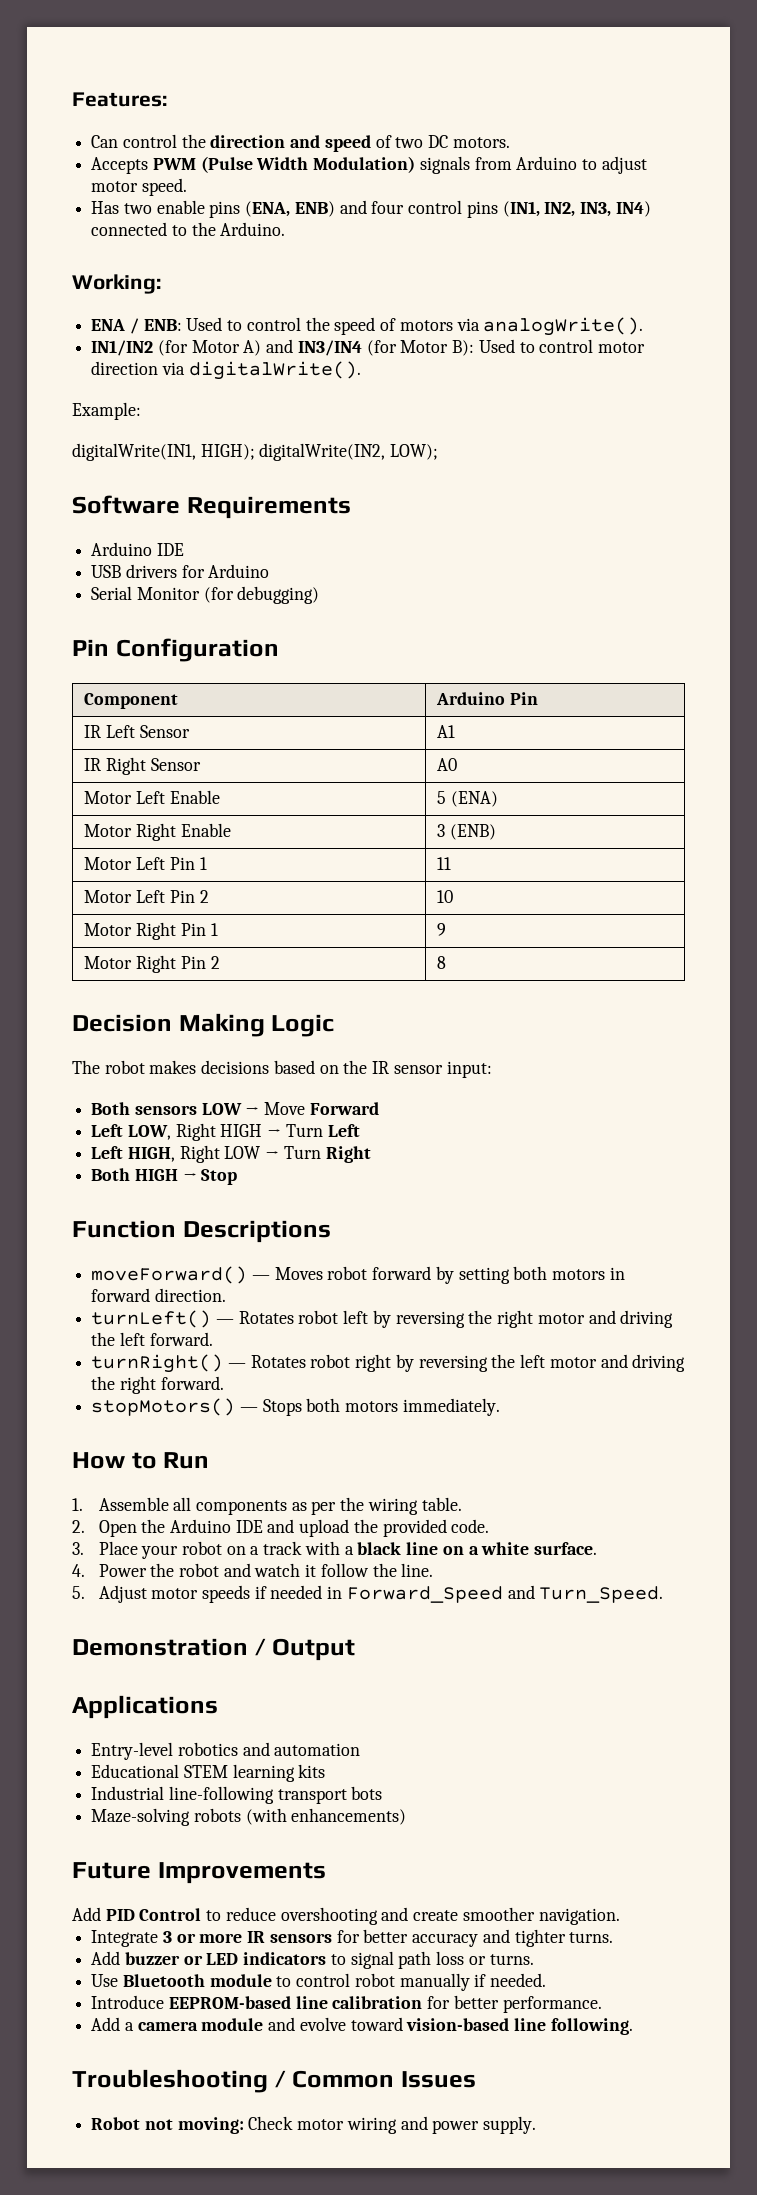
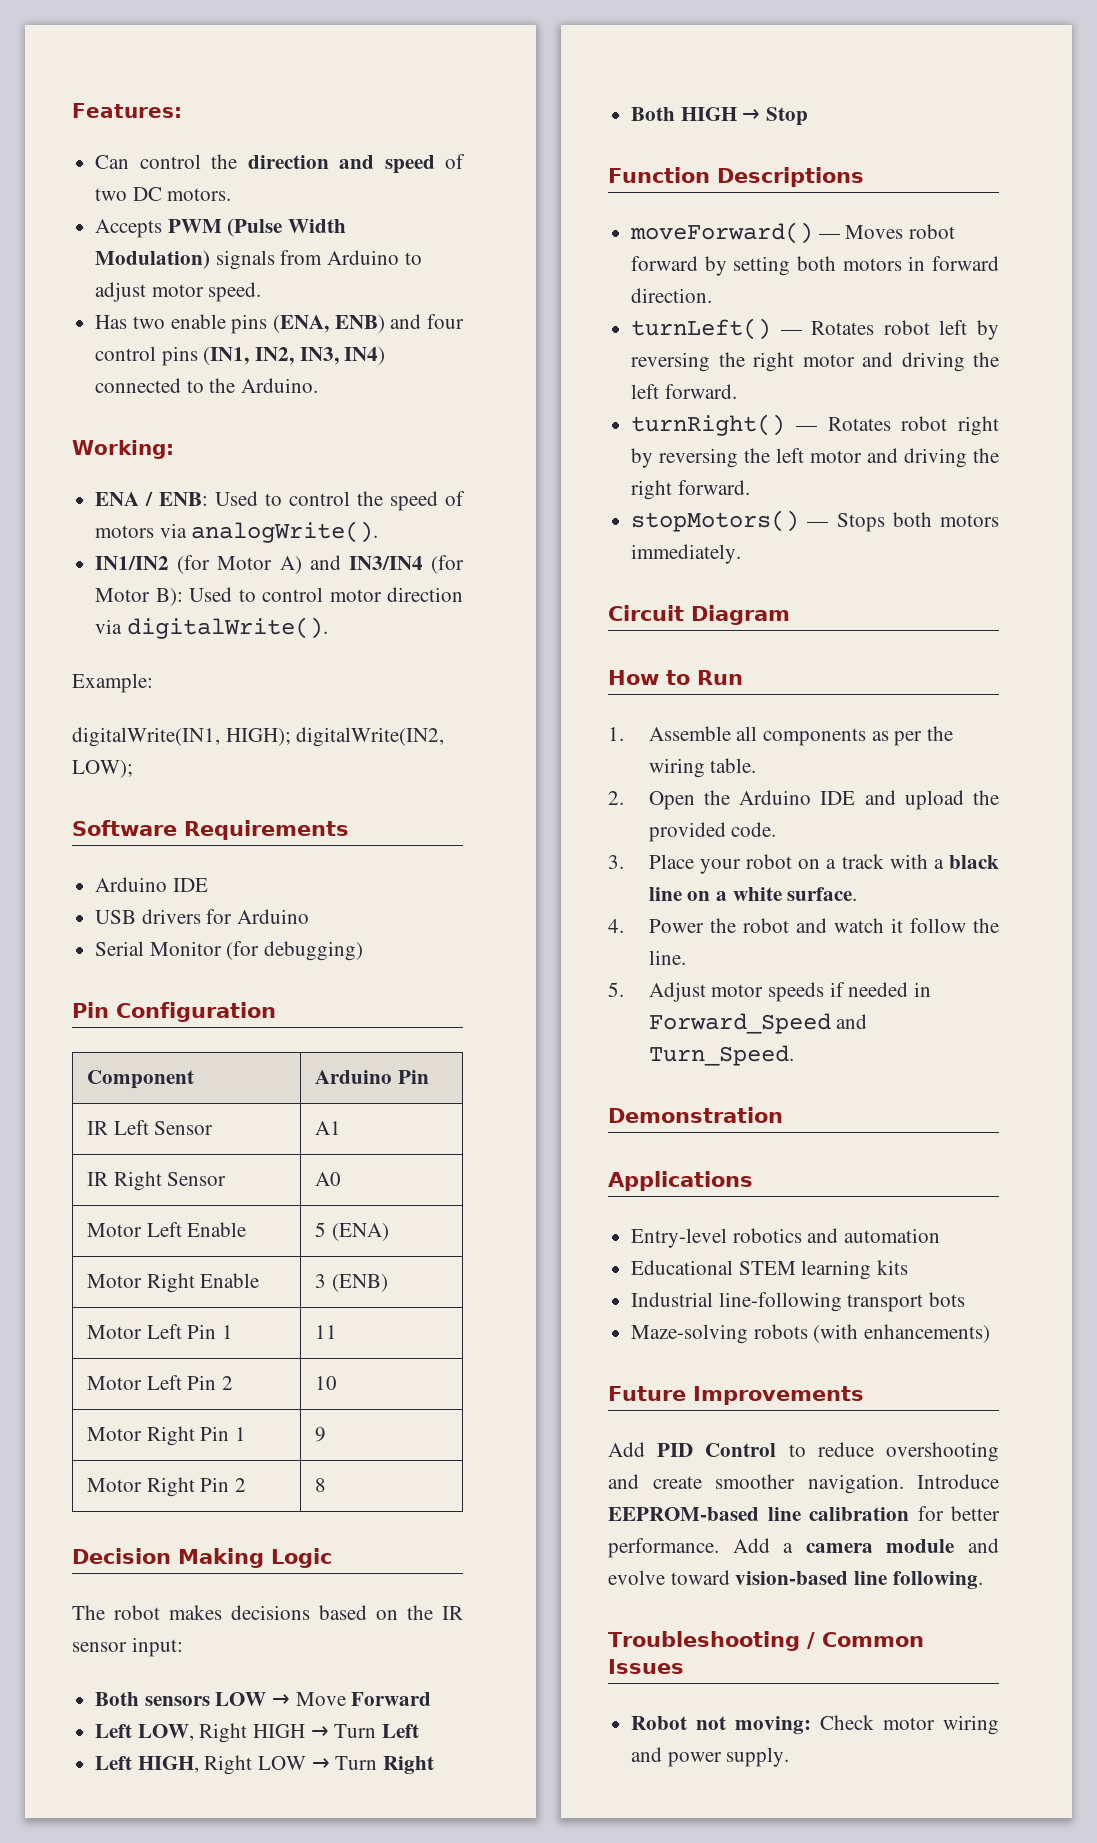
(500, 1407) none -> [608,605,790,625] // Circuit Diagram
[254,1638,356,1661] / Output -> (783, 1115) none
[91,1929,614,1947] [91,1951,534,1969] [91,1973,547,1991] // Integrate 3 or more IR sensors for better accuracy and tighter turns. // Add buzzer or LED indicators to signal path loss or turns. // Use Bluetooth module to control robot manually if needed. // -> (904, 1484) none
(602, 2004) // -> (719, 1548) none

